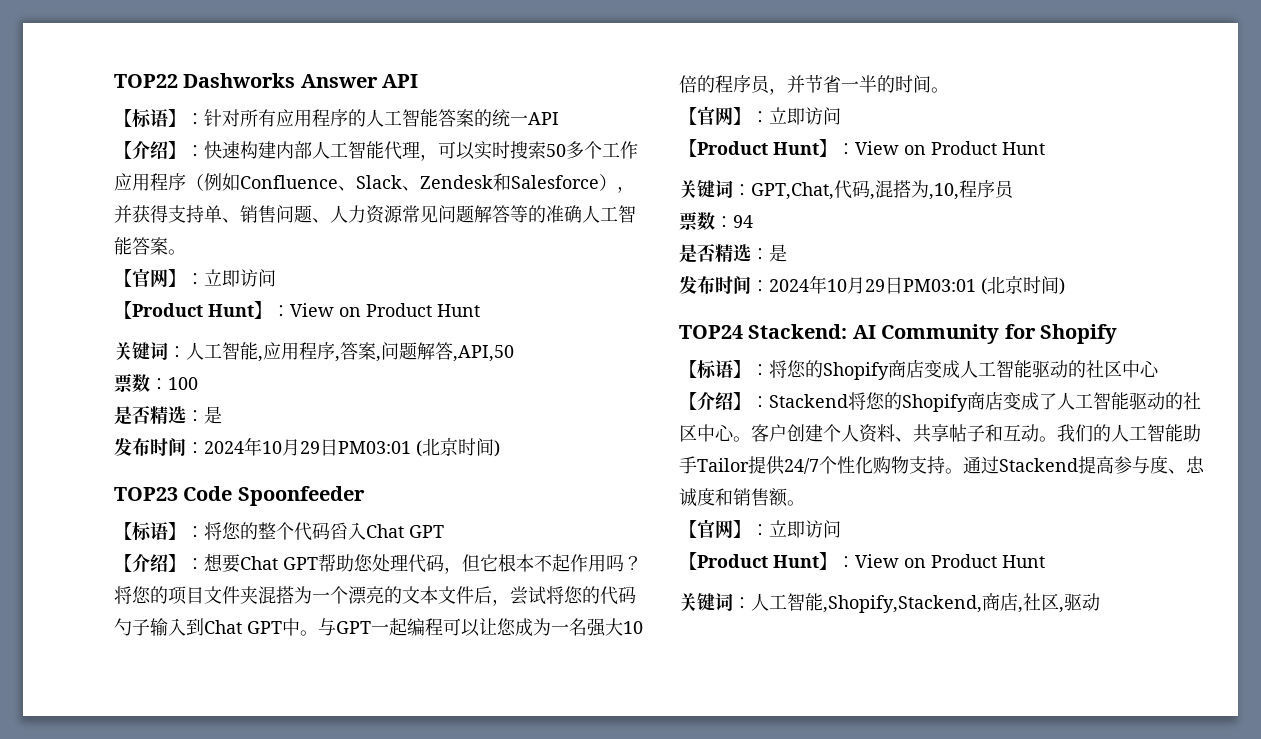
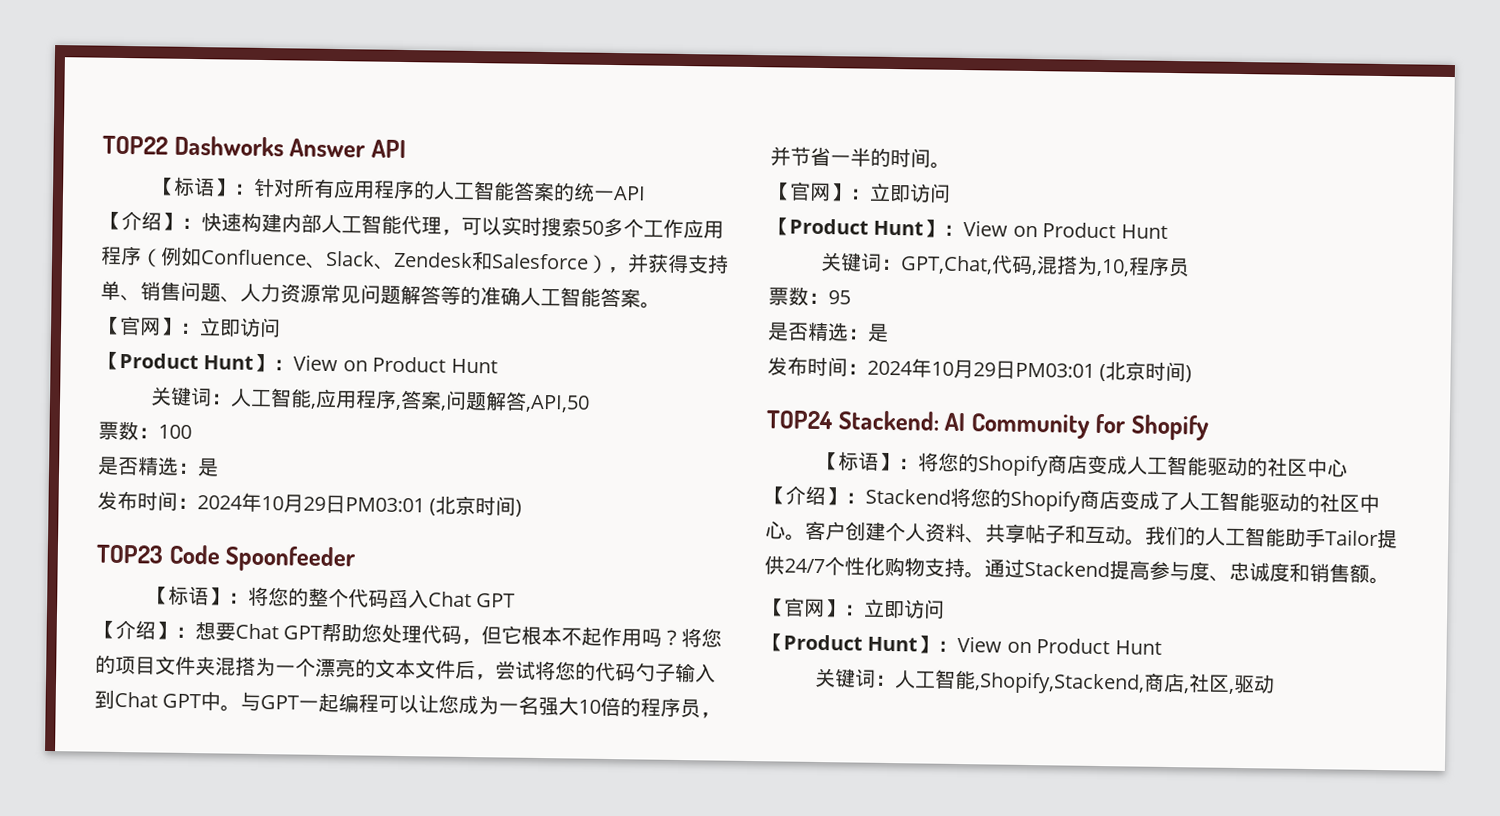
[733,215,753,228] 94 -> [828,290,851,305] 95

